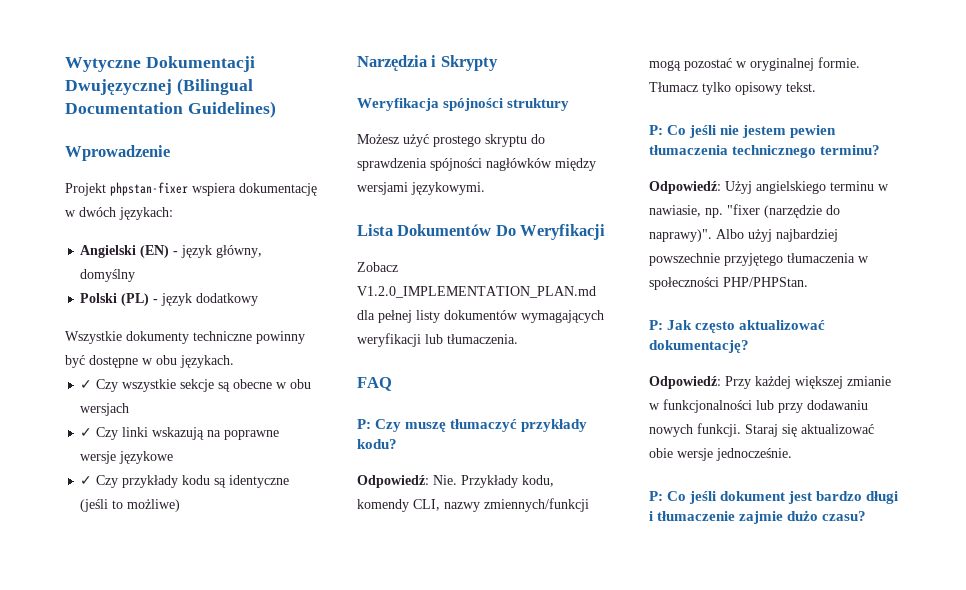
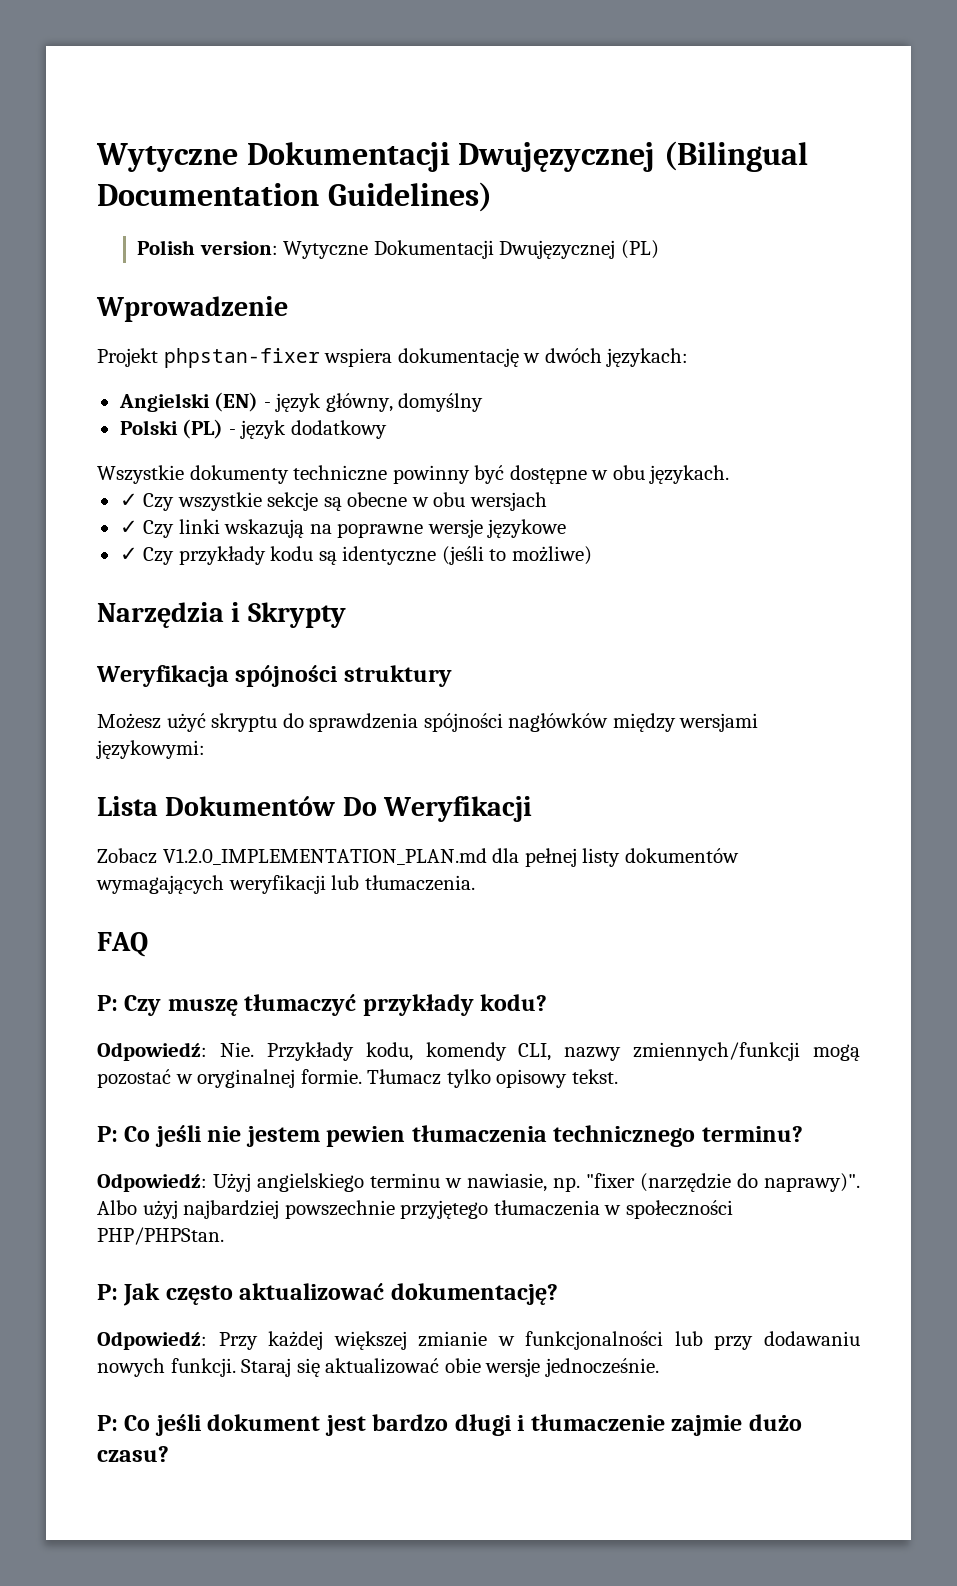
(276, 109) none -> [137,240,659,259] // Polish version: Wytyczne Dokumentacji Dwujęzycznej (PL)
[433,135,481,147] prostego -> (206, 722) none
[411,182,485,195] językowymi. -> [96,740,205,759] językowymi:

